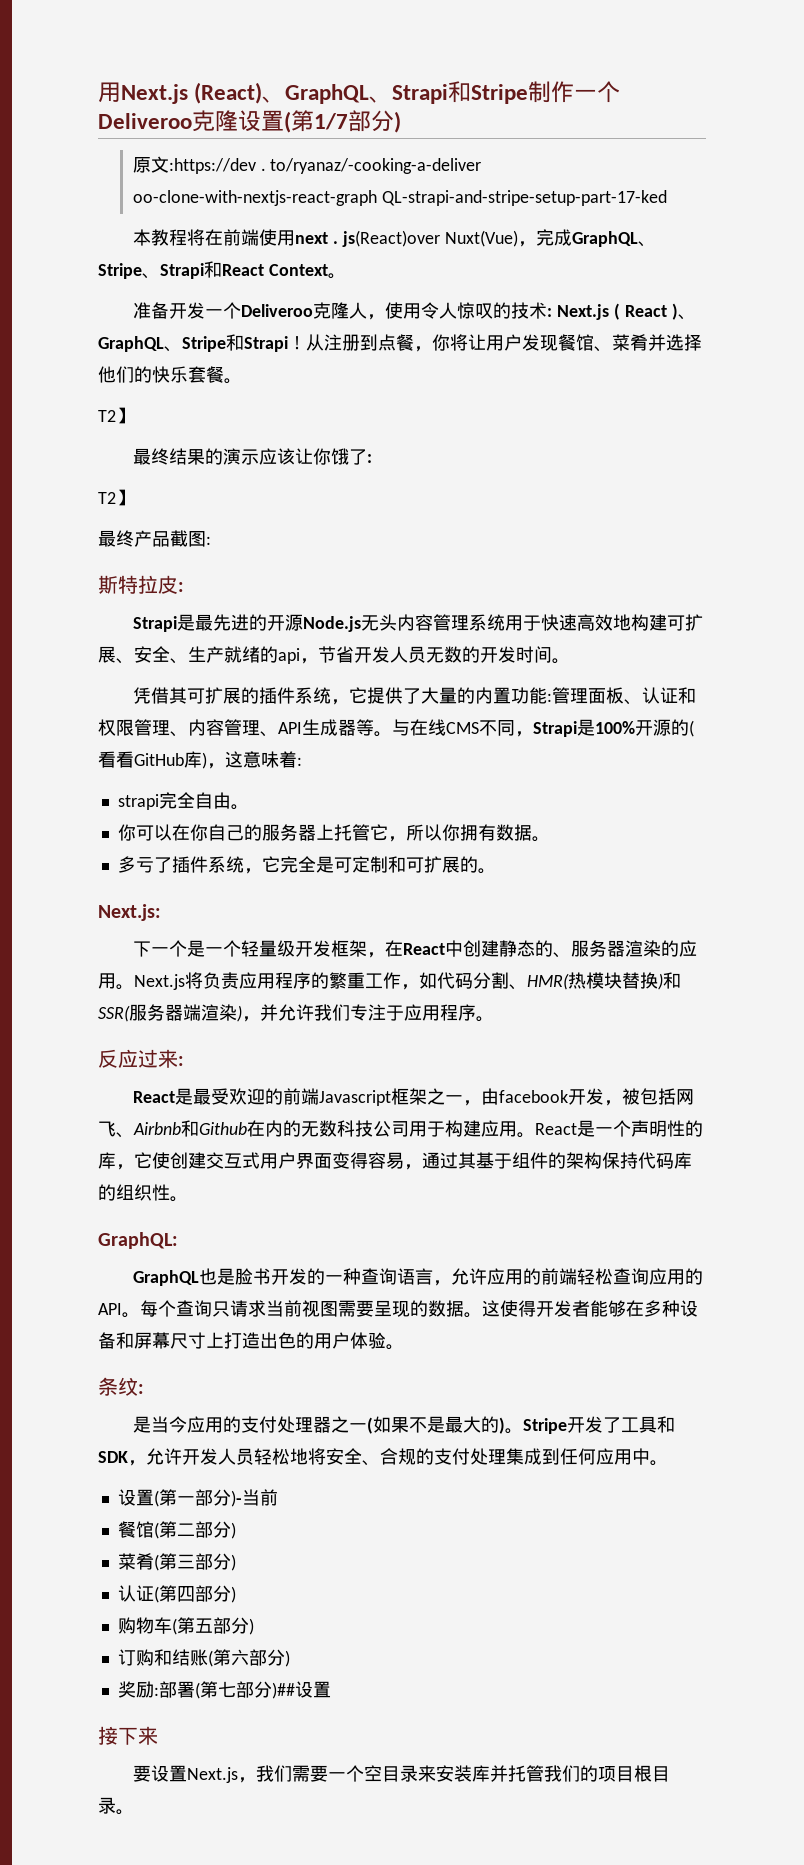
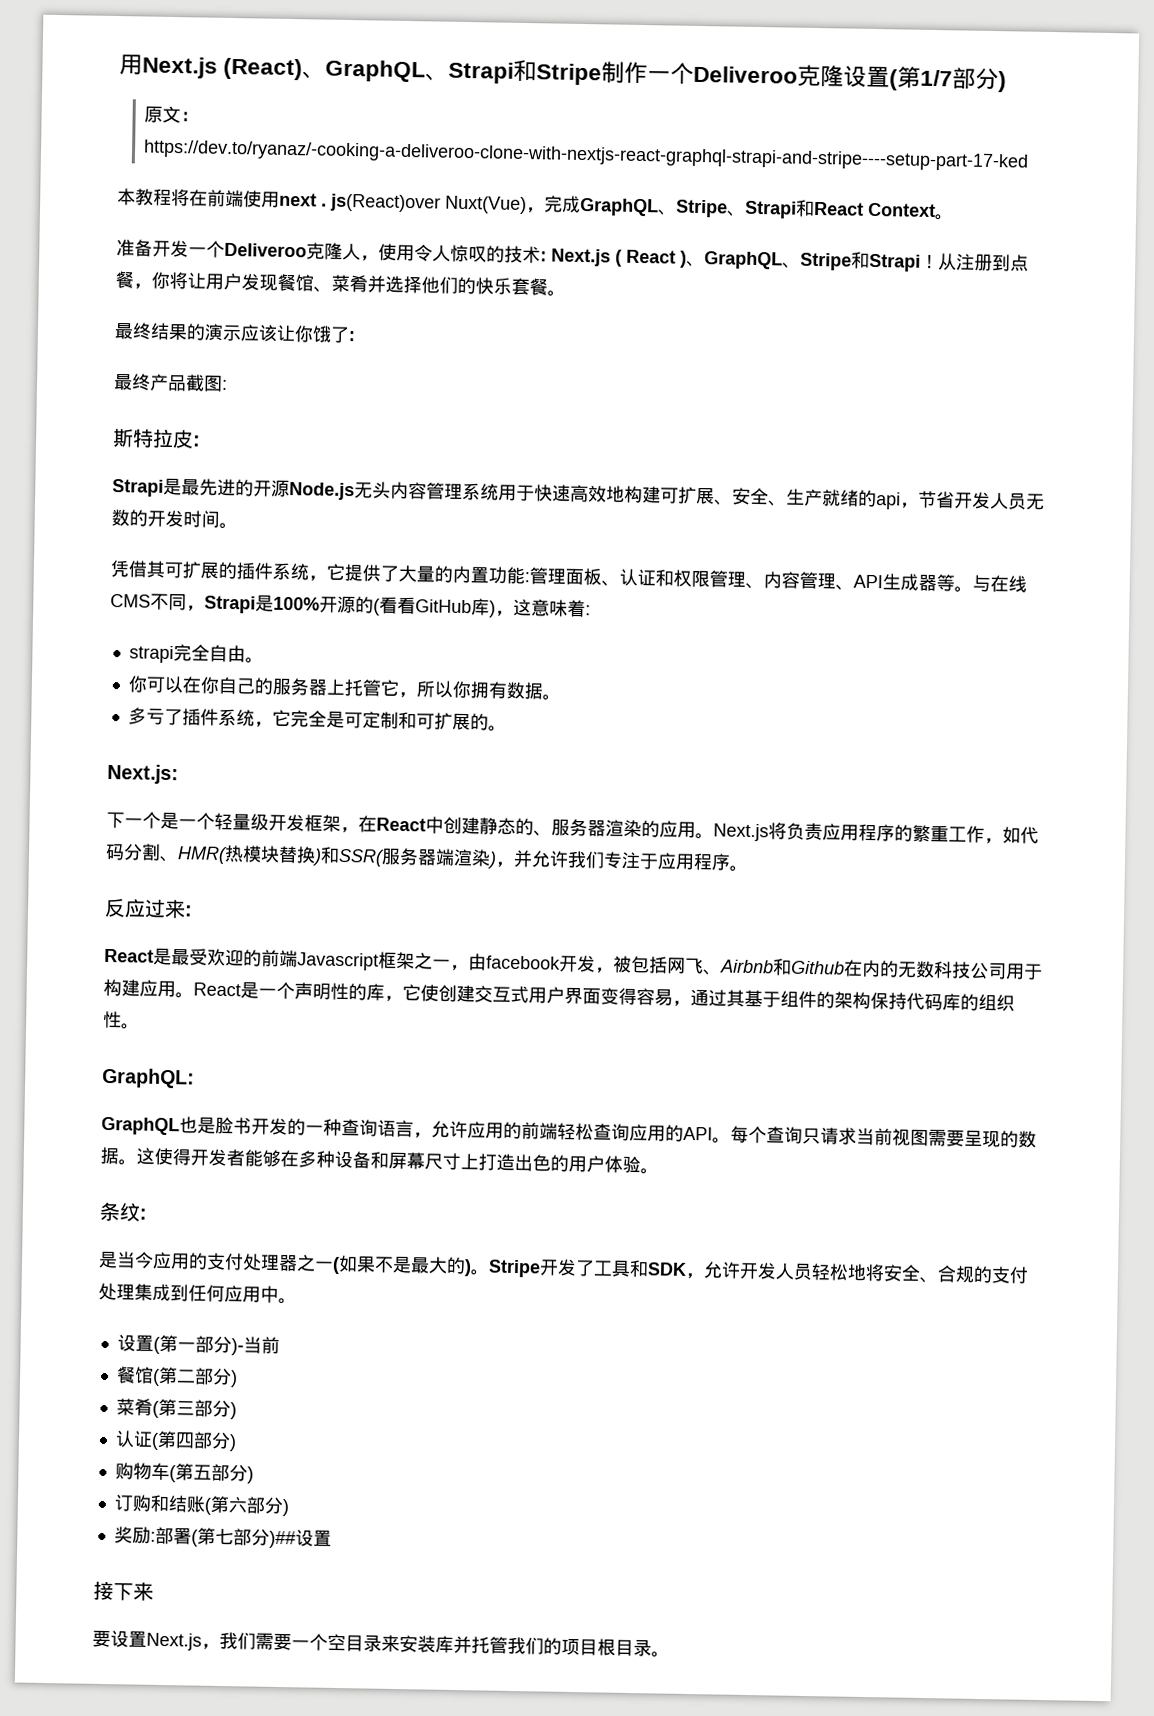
[168,158,482,174] [132,190,667,206] :https://dev . to/ryanaz/-cooking-a-deliver oo-clone-with-nextjs-react-graph QL-strapi-and-stripe-setup-part-17-ked -> [180,111,200,122] [143,139,1030,172] ：https://dev.to/ryanaz/-cooking-a-deliveroo-clone-with-nextjs-react-graphql-strapi-and-stripe----setup-part-17-ked
[98,407,134,424] // T2】 -> (566, 293) none
[98,489,134,506] // T2】 -> (355, 336) none

